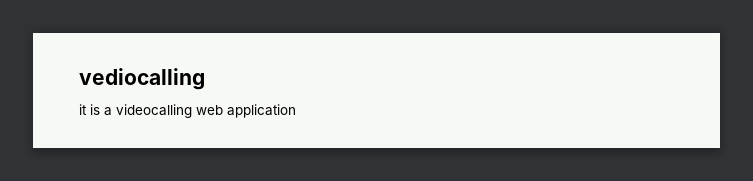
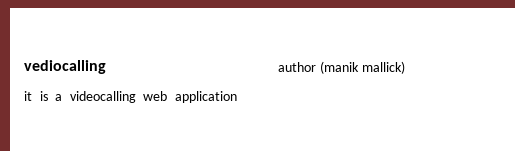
(296, 111) none -> [278,61,405,74] author (manik mallick)

